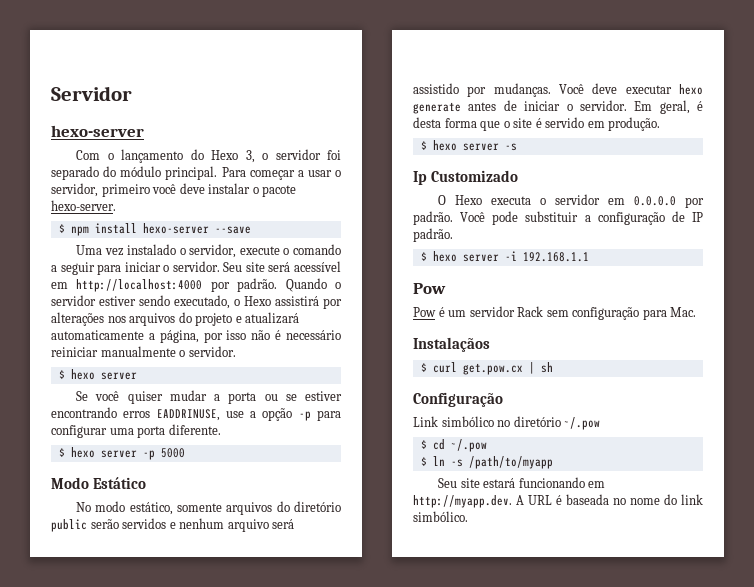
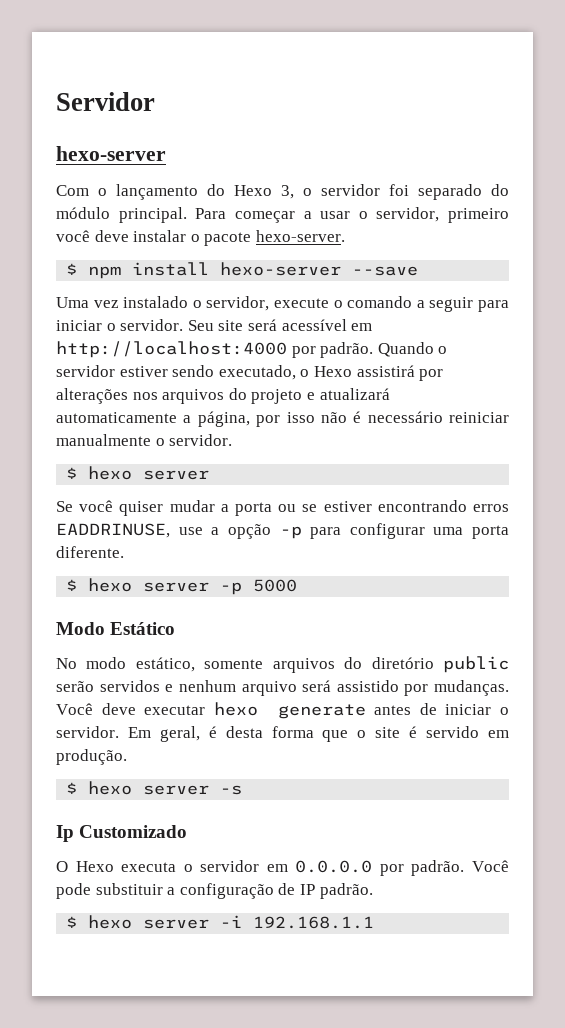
[413,283,446,294] [413,306,697,320] [413,337,490,352] [420,362,553,375] [413,392,503,407] [413,416,601,430] [420,439,487,452] [420,456,553,469] [438,477,606,488] [413,494,703,508] [413,511,468,522] // Pow // Pow é um servidor Rack sem configuração para Mac. // Instalaçãos // $ curl get.pow.cx | sh // Configuração // Link simbólico no diretório ~/.pow // $ cd ~/.pow // $ ln -s /path/to/myapp // Seu site estará funcionando em http://myapp.dev. A URL é baseada no nome do link simbólico. -> (375, 922) none

